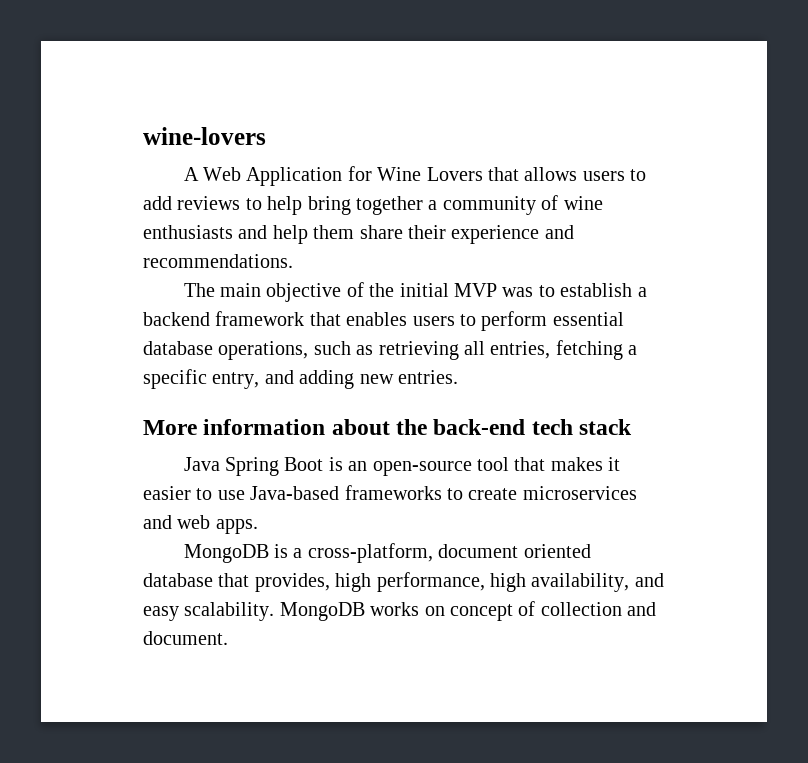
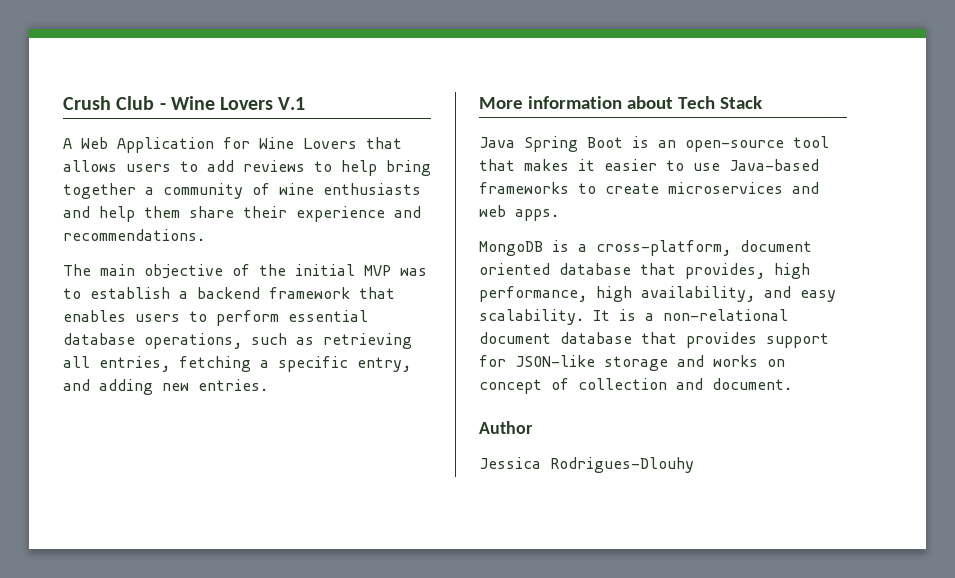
[143,127,266,145] wine-lovers -> [63,96,306,110] Crush Club - Wine Lovers V.1
[396,419,633,435] the back-end tech stack -> [677,96,762,109] Tech Stack
[279,602,365,621] MongoDB -> [593,309,788,321] [479,332,829,348] [479,355,704,371] It is a non-relational document database that provides support for JSON-like storage and
(228, 638) none -> [479,421,533,434] [479,457,694,473] // Author // Jessica Rodrigues-Dlouhy

